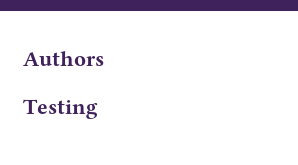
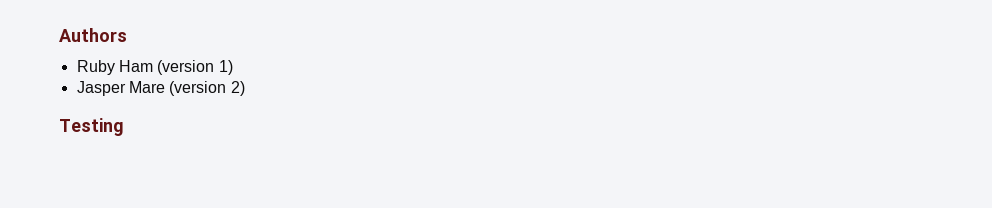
(104, 58) none -> [76,60,233,75] [76,81,245,96] // Ruby Ham (version 1) // Jasper Mare (version 2)

